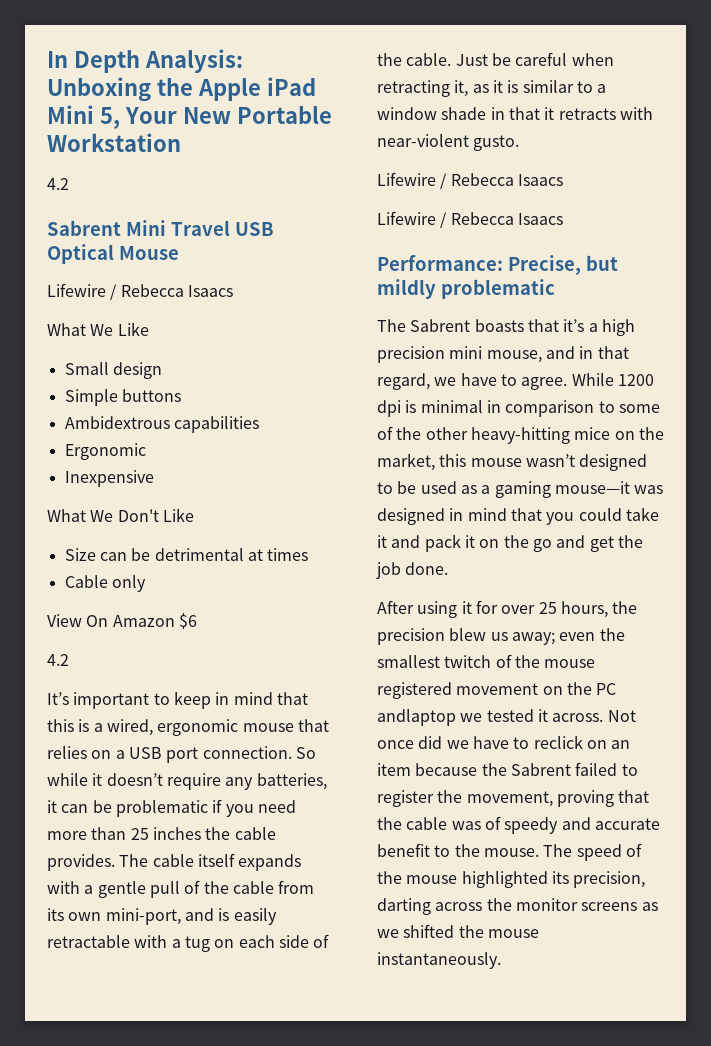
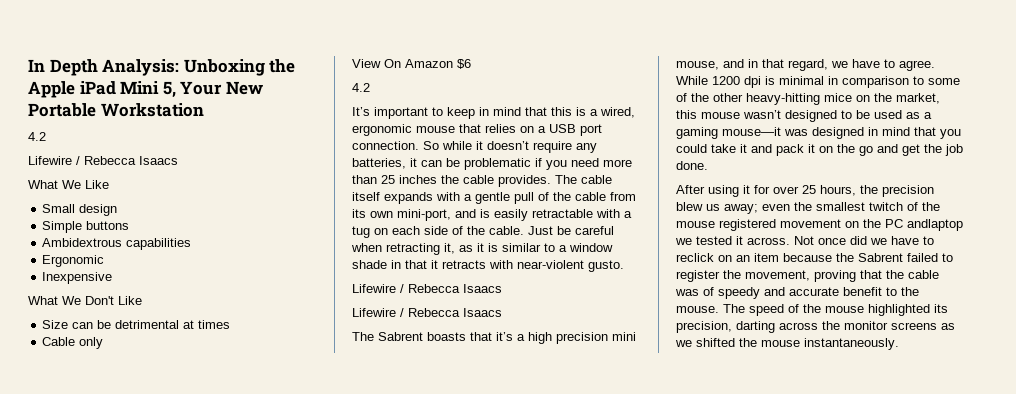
[47,220,274,236] [47,244,179,264] // Sabrent Mini Travel USB Optical Mouse -> (46, 136) none
[377,255,618,275] [377,279,555,299] // Performance: Precise, but mildly problematic -> (502, 312) none

